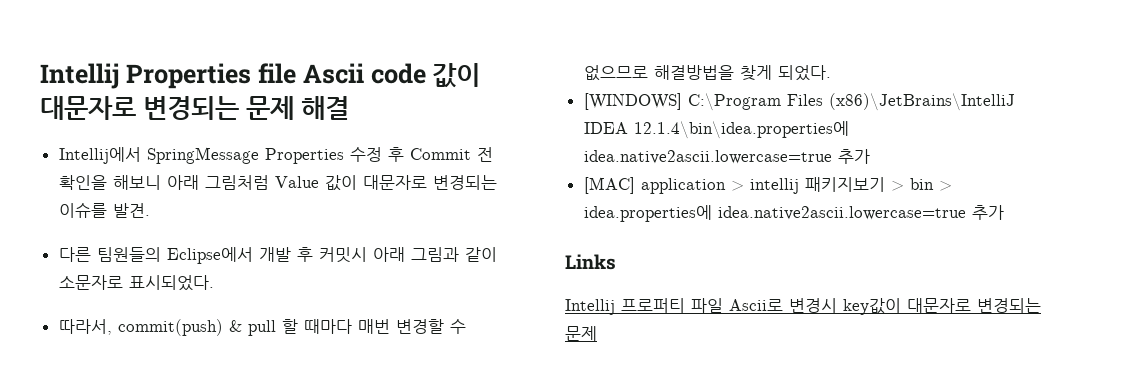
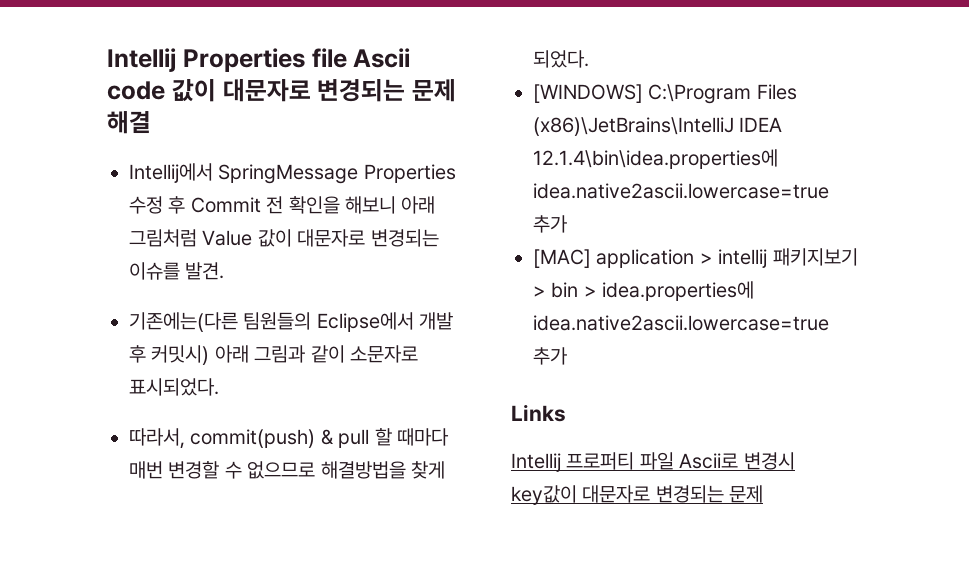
[58,247,91,262] 다른 -> [129,312,238,332] 기존에는(다른
[318,247,367,263] 커밋시 -> [151,345,210,365] 커밋시)

